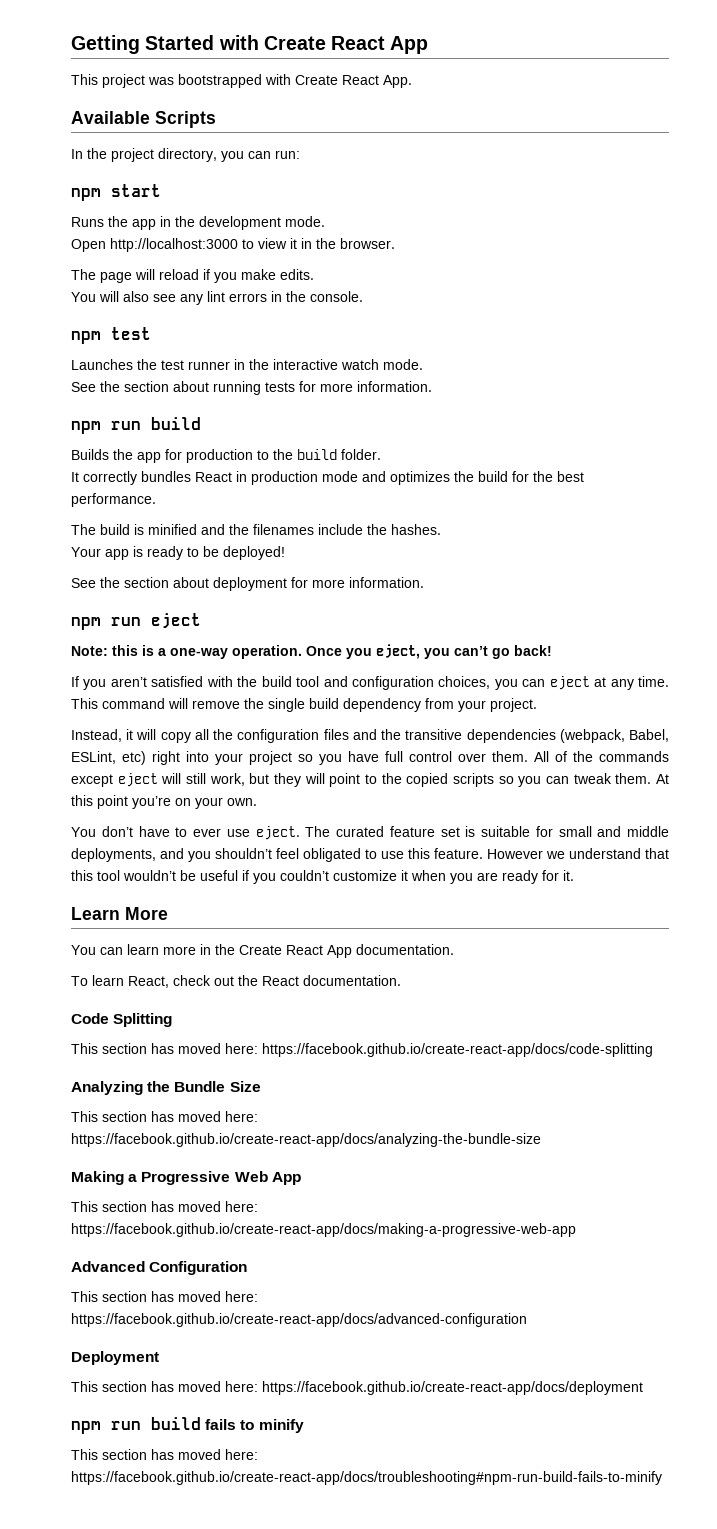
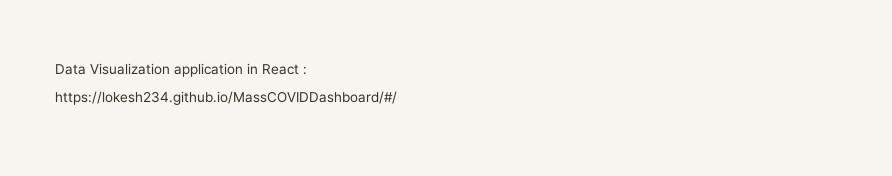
[71,35,429,54] [71,74,412,88] [71,111,216,128] [71,148,300,162] [71,184,161,201] [71,216,325,230] [71,238,395,252] [71,269,314,283] [71,291,363,305] [71,327,151,344] [71,359,423,370] [71,381,432,395] [71,417,201,434] [71,449,381,463] [71,471,584,485] [71,493,156,507] [71,524,441,535] [71,546,285,560] [71,577,424,591] [71,613,201,630] [71,644,552,659] [71,676,669,690] [71,698,537,712] [71,729,669,743] [71,751,669,765] [71,773,669,787] [71,795,257,809] [71,826,669,840] [71,848,669,862] [71,870,574,884] [71,907,168,920] [71,944,454,958] [71,975,401,988] [71,1013,173,1027] [71,1043,653,1057] [71,1081,261,1095] [71,1111,258,1122] [71,1133,541,1147] [71,1171,301,1185] [71,1201,258,1212] [71,1223,576,1237] [71,1261,248,1275] [71,1291,258,1302] [71,1313,527,1327] [71,1351,159,1365] [71,1381,643,1395] [71,1417,304,1434] [71,1449,258,1460] [71,1471,662,1485] Getting Started with Create React App // This project was bootstrapped with Create React App. // Available Scripts // In the project directory, you can run: // npm start // Runs the app in the development mode. // Open http://localhost:3000 to view it in the browser. // The page will reload if you make edits. // You will also see any lint errors in the console. // npm test // Launches the test runner in the interactive watch mode. // See the section about running tests for more information. // npm run build // Builds the app for production to the build folder. // It correctly bundles React in production mode and optimizes the build for the best performance. // The build is minified and the filenames include the hashes. // Your app is ready to be deployed! // See the section about deployment for more information. // npm run eject // Note: this is a one-way operation. Once you eject, you can’t go back! // If you aren’t satisfied with the build tool and configuration choices, you can eject at any time. This command will remove the single build dependency from your project. // Instead, it will copy all the configuration files and the transitive dependencies (webpack, Babel, ESLint, etc) right into your project so you have full control over them. All of the commands except eject will still work, but they will point to the copied scripts so you can tweak them. At this point you’re on your own. // You don’t have to ever use eject. The curated feature set is suitable for small and middle deployments, and you shouldn’t feel obligated to use this feature. However we understand that this tool wouldn’t be useful if you couldn’t customize it when you are ready for it. // Learn More // You can learn more in the Create React App documentation. // To learn React, check out the React documentation. // Code Splitting // This section has moved here: https://facebook.github.io/create-react-app/docs/code-splitting // Analyzing the Bundle Size // This section has moved here: https://facebook.github.io/create-react-app/docs/analyzing-the-bundle-size // Making a Progressive Web App // This section has moved here: https://facebook.github.io/create-react-app/docs/making-a-progressive-web-app // Advanced Configuration // This section has moved here: https://facebook.github.io/create-react-app/docs/advanced-configuration // Deployment // This section has moved here: https://facebook.github.io/create-react-app/docs/deployment // npm run build fails to minify // This section has moved here: https://facebook.github.io/create-react-app/docs/troubleshooting#npm-run-build-fails-to-minify -> [55,63,307,77] [55,91,397,105] Data Visualization application in React : // https://lokesh234.github.io/MassCOVIDDashboard/#/

